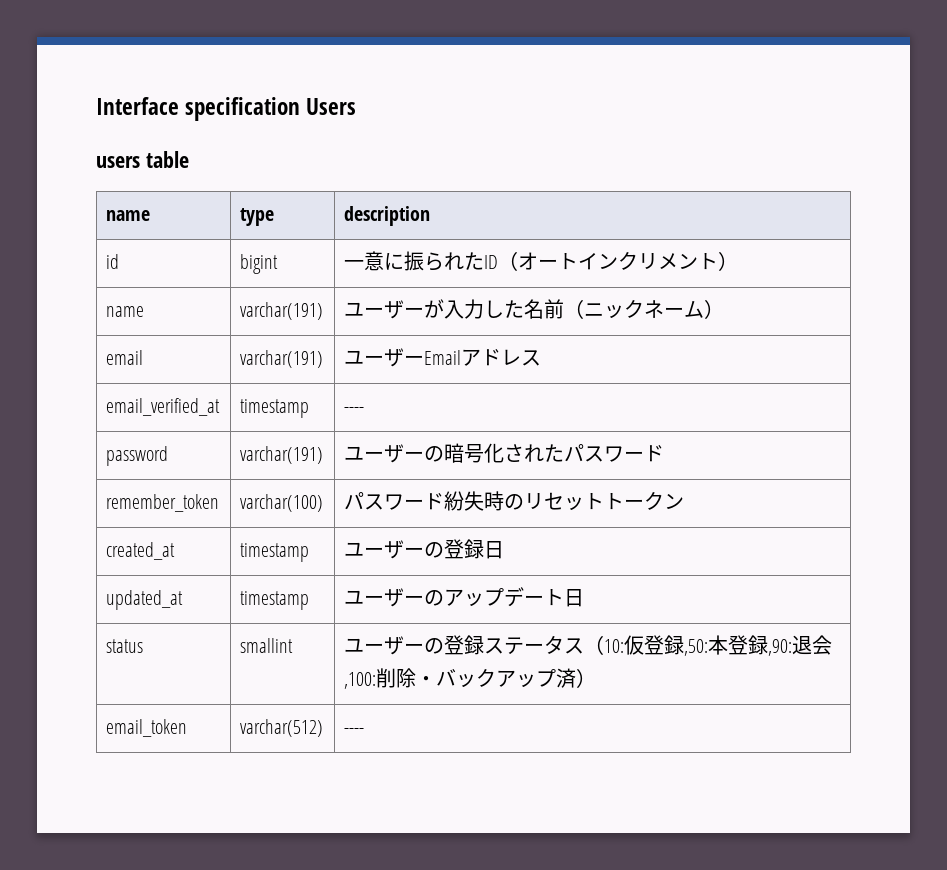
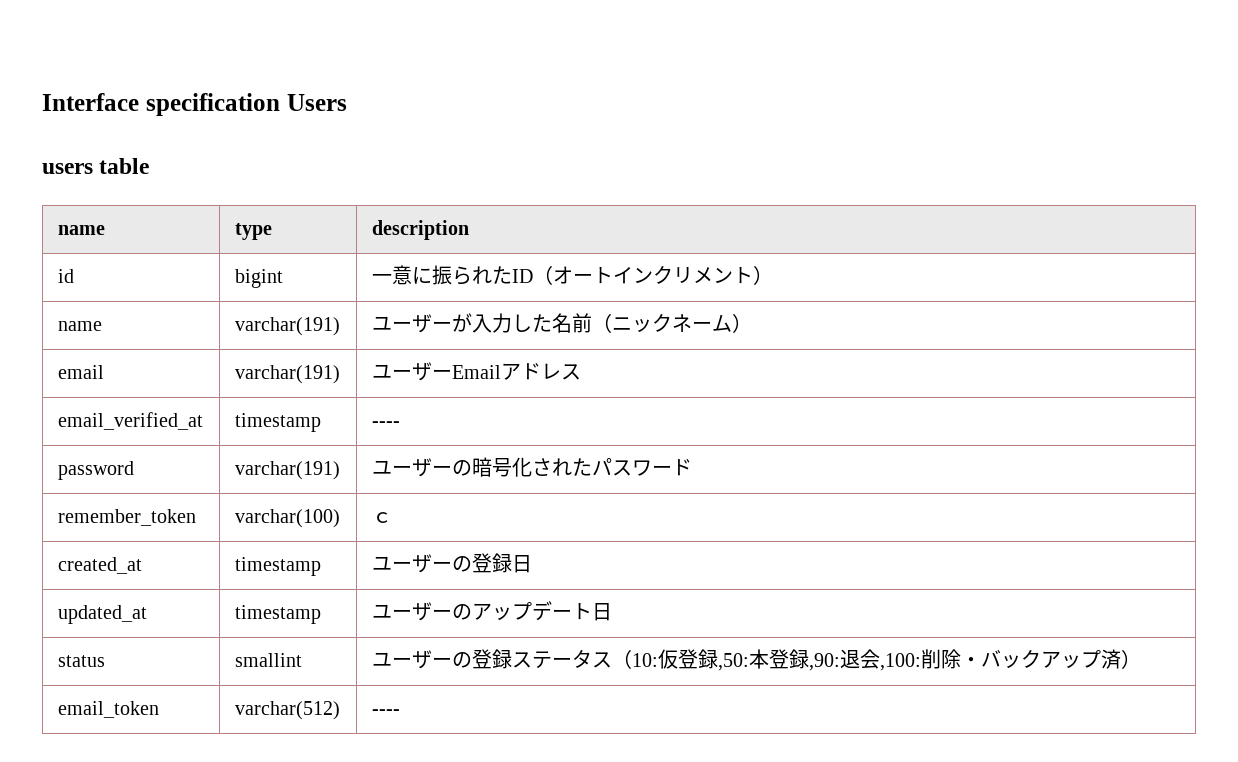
[344,491,685,511] パスワード紛失時のリセットトークン -> [371,512,392,523] ｃ

